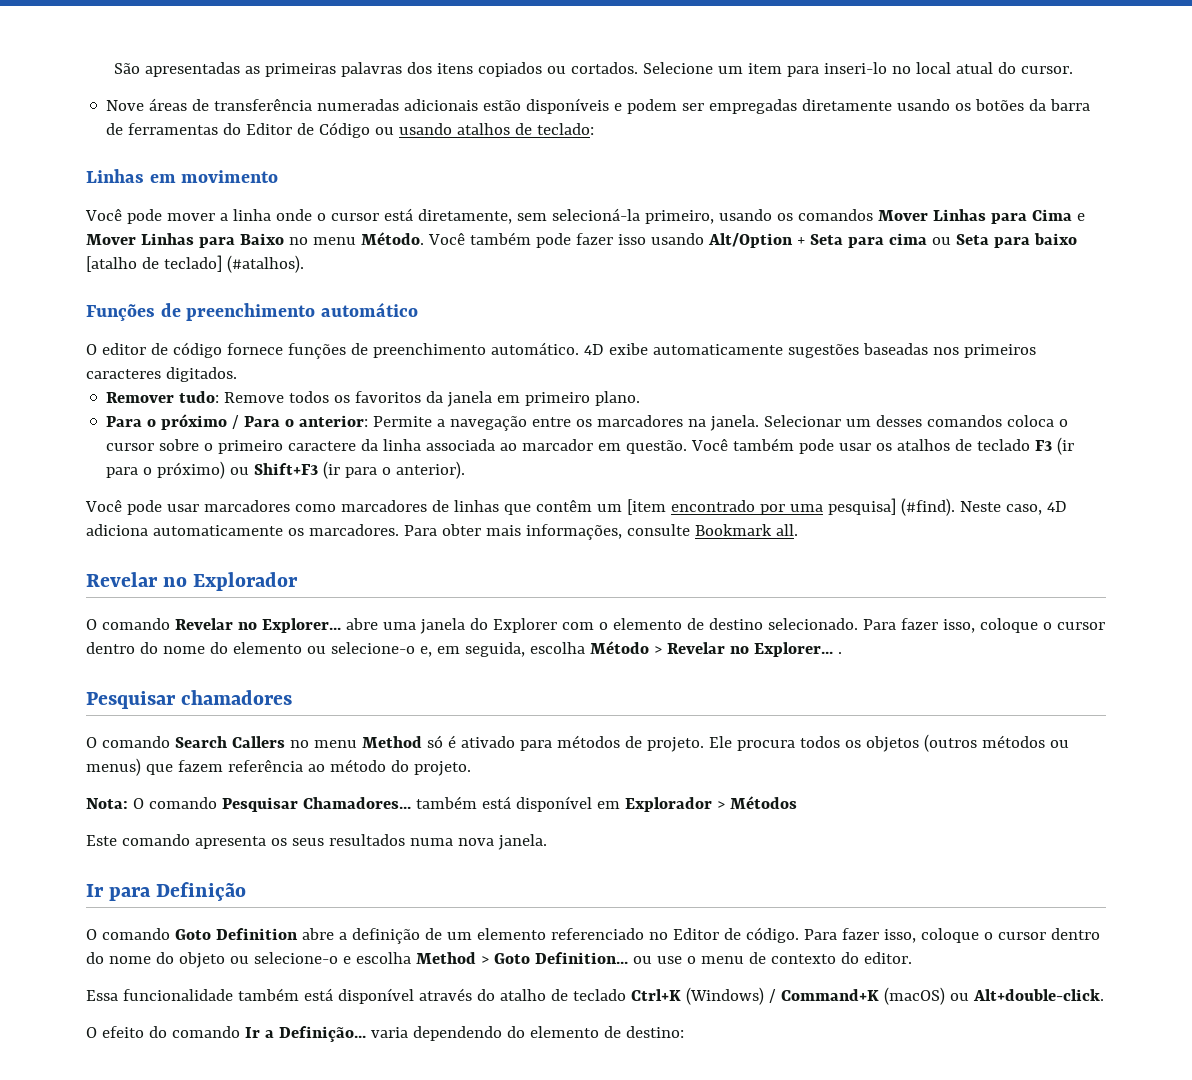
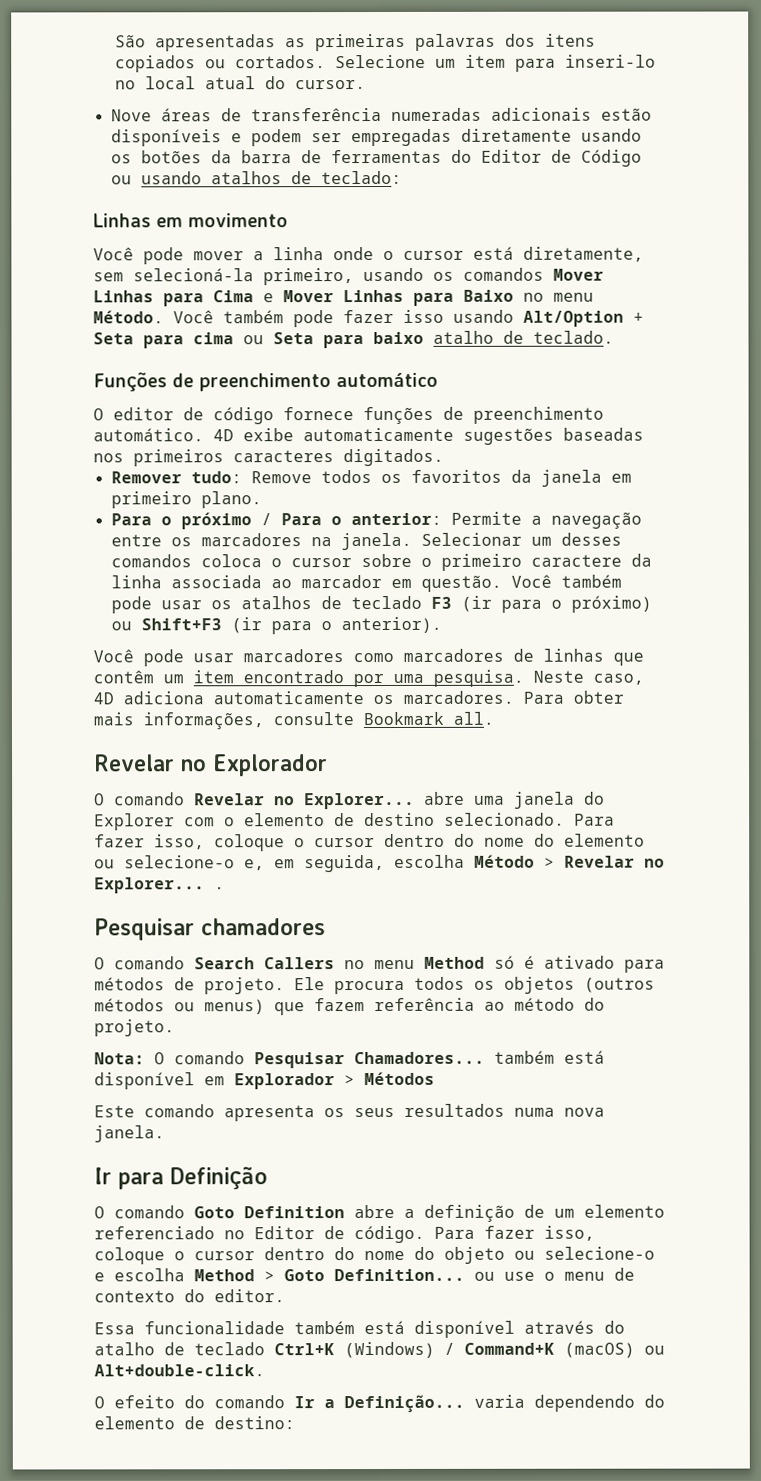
[86,255,304,273] [atalho de teclado] (#atalhos). -> [433,330,614,344] atalho de teclado.
[626,499,666,515] [item -> [193,670,234,684] item
[827,498,955,516] pesquisa] (#find). -> [433,669,524,687] pesquisa.

